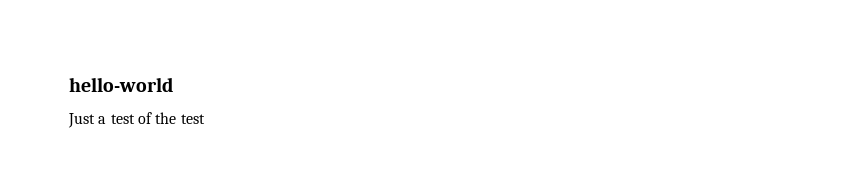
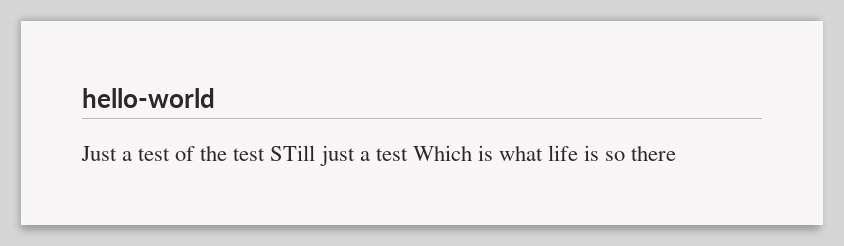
(205, 119) none -> [270,145,677,166] STill just a test Which is what life is so there

